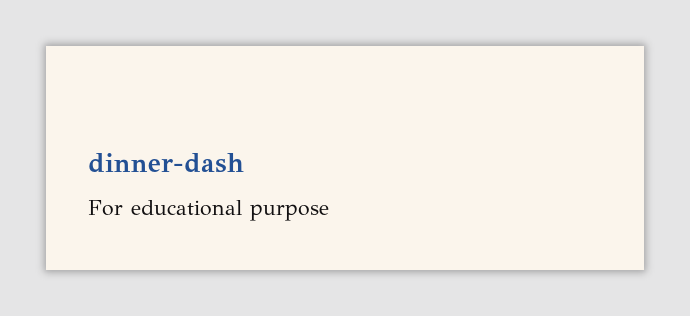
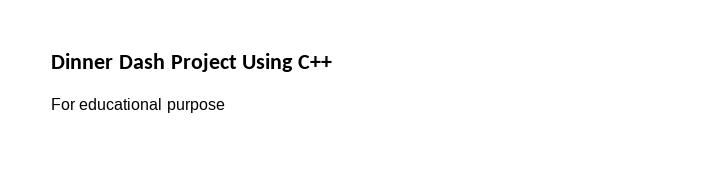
[88,153,244,173] dinner-dash -> [51,53,333,72] Dinner Dash Project Using C++

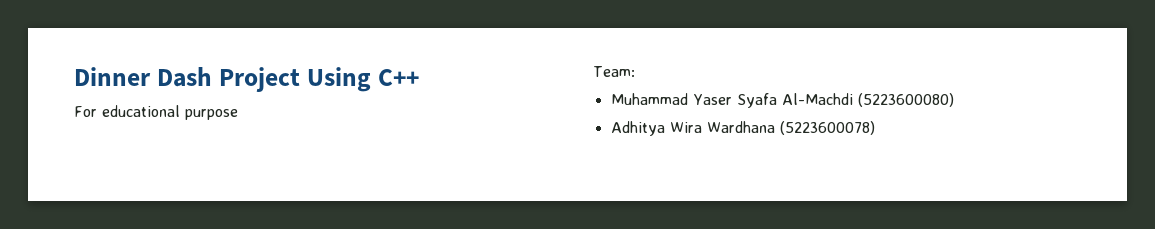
(225, 106) none -> [593,66,635,77] [610,93,954,108] [610,121,875,136] // Team: // Muhammad Yaser Syafa Al-Machdi (5223600080) // Adhitya Wira Wardhana (5223600078)

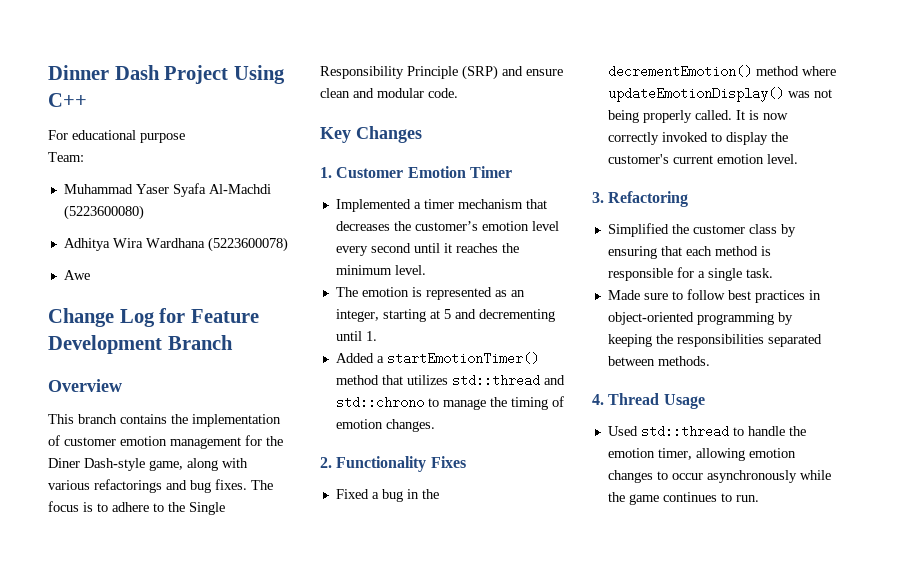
(875, 128) none -> [63,270,90,280] [48,308,259,327] [48,335,233,354] [48,379,122,392] [48,414,281,427] [48,435,283,449] [48,458,248,471] [48,479,273,493] [48,501,225,515] [320,65,563,80] [320,88,458,98] [320,126,422,143] [320,166,512,178] [335,199,547,212] [335,221,559,231] [335,243,519,256] [335,265,426,275] [335,287,525,300] [335,309,555,322] [335,331,377,341] [335,352,539,365] [335,374,565,387] [335,396,564,410] [335,419,435,432] [320,456,466,472] [335,489,439,502] [607,65,836,78] [607,87,832,102] [607,110,788,123] [607,132,788,145] [607,154,798,164] [592,191,689,207] [607,223,796,237] [607,246,771,259] [607,267,773,281] [607,289,821,303] [607,312,793,325] [607,334,822,347] [607,356,710,366] [592,393,705,409] [607,425,806,438] [607,448,796,461] [607,470,831,483] [607,492,759,505] // Awe // Change Log for Feature Development Branch // Overview // This branch contains the implementation of customer emotion management for the Diner Dash-style game, along with various refactorings and bug fixes. The focus is to adhere to the Single Responsibility Principle (SRP) and ensure clean and modular code. // Key Changes // 1. Customer Emotion Timer // Implemented a timer mechanism that decreases the customer’s emotion level every second until it reaches the minimum level. // The emotion is represented as an integer, starting at 5 and decrementing until 1. // Added a startEmotionTimer() method that utilizes std::thread and std::chrono to manage the timing of emotion changes. // 2. Functionality Fixes // Fixed a bug in the decrementEmotion() method where updateEmotionDisplay() was not being properly called. It is now correctly invoked to display the customer's current emotion level. // 3. Refactoring // Simplified the customer class by ensuring that each method is responsible for a single task. // Made sure to follow best practices in object-oriented programming by keeping the responsibilities separated between methods. // 4. Thread Usage // Used std::thread to handle the emotion timer, allowing emotion changes to occur asynchronously while the game continues to run.

